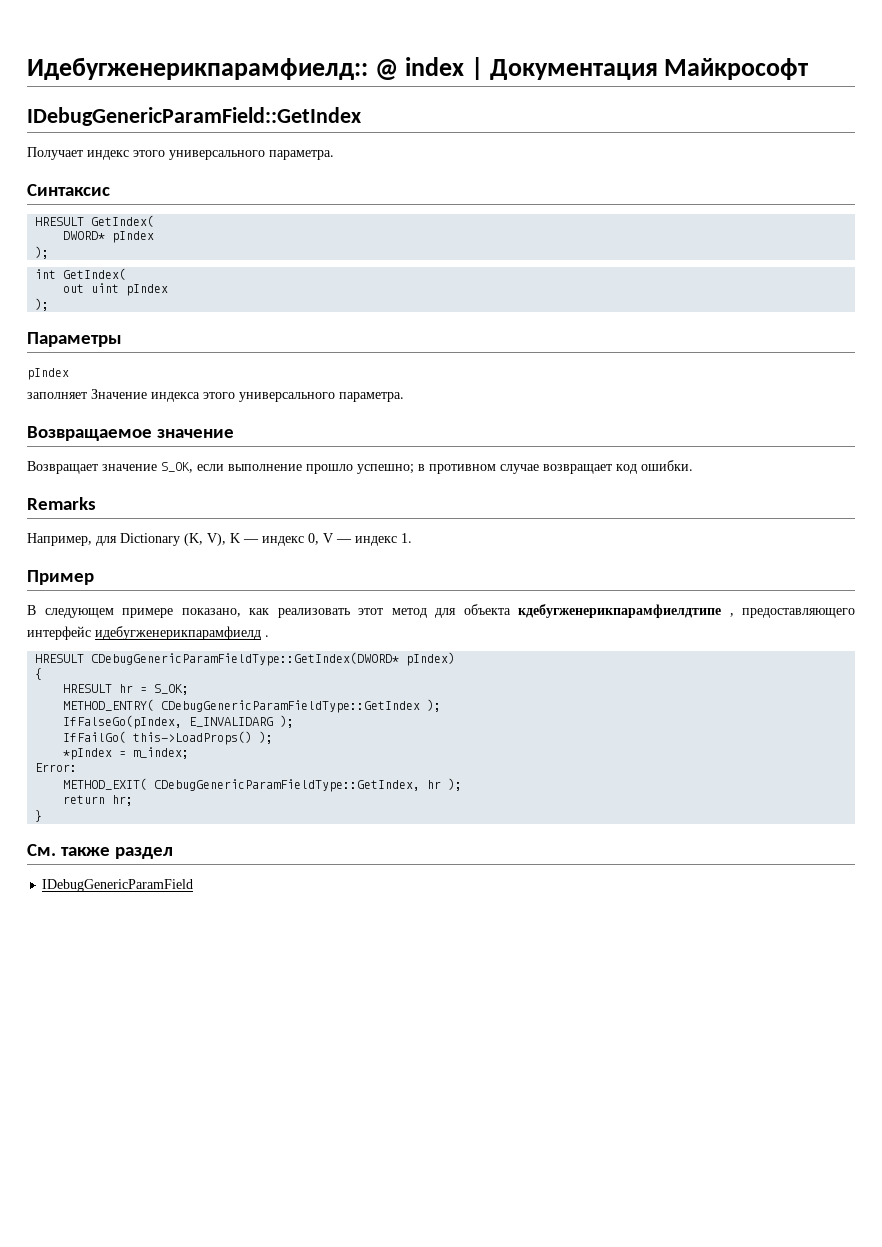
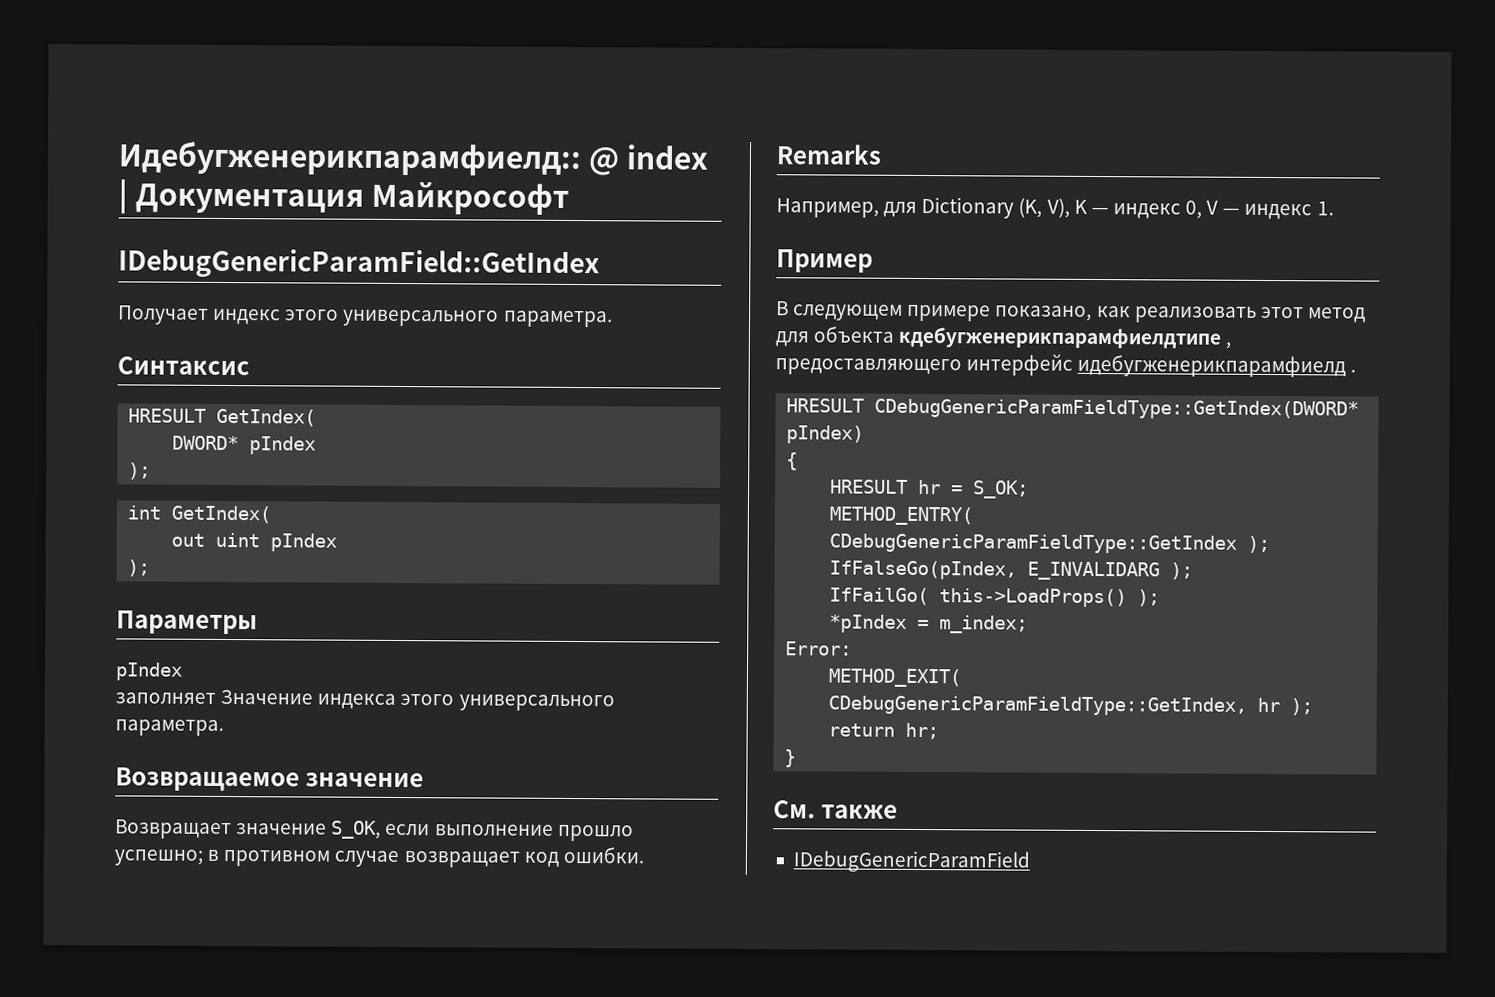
[115,847,174,859] раздел -> (899, 811) none

